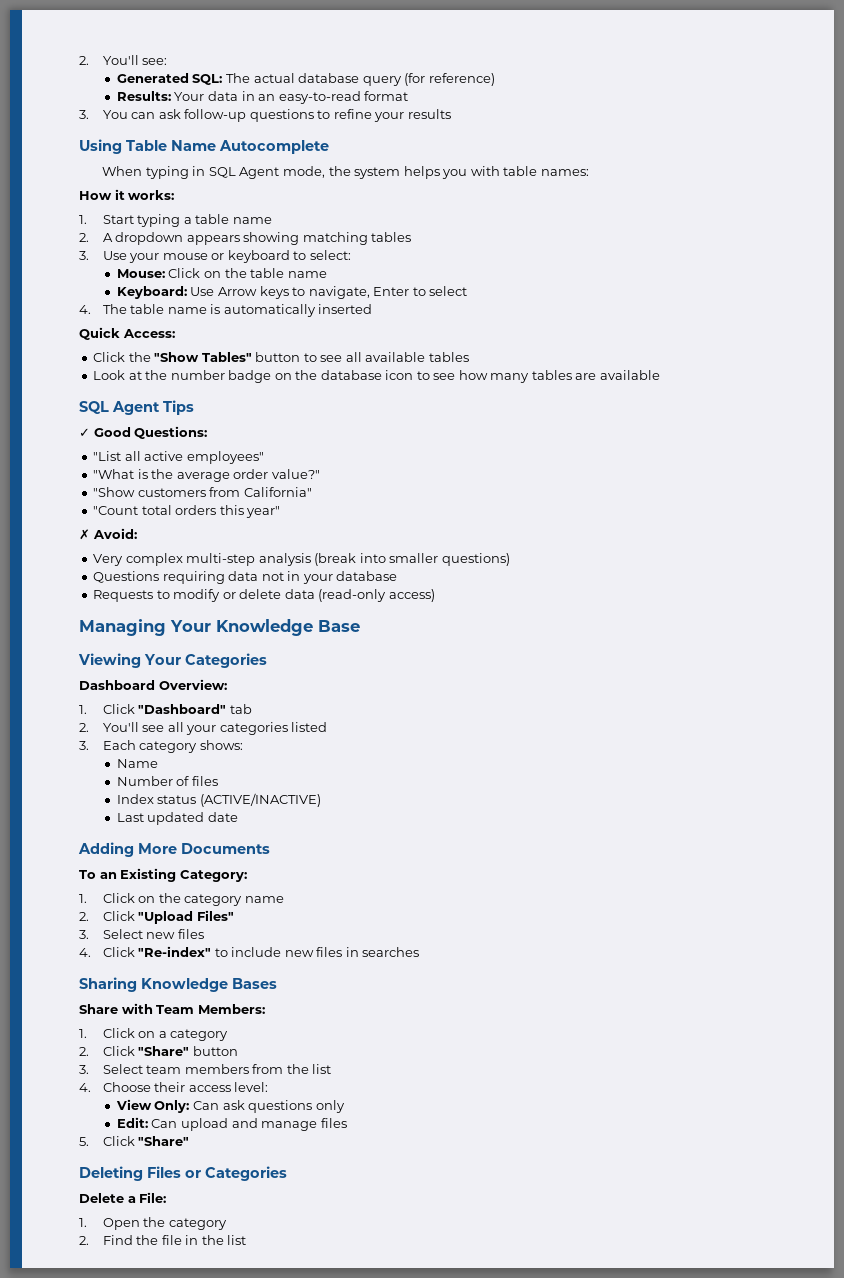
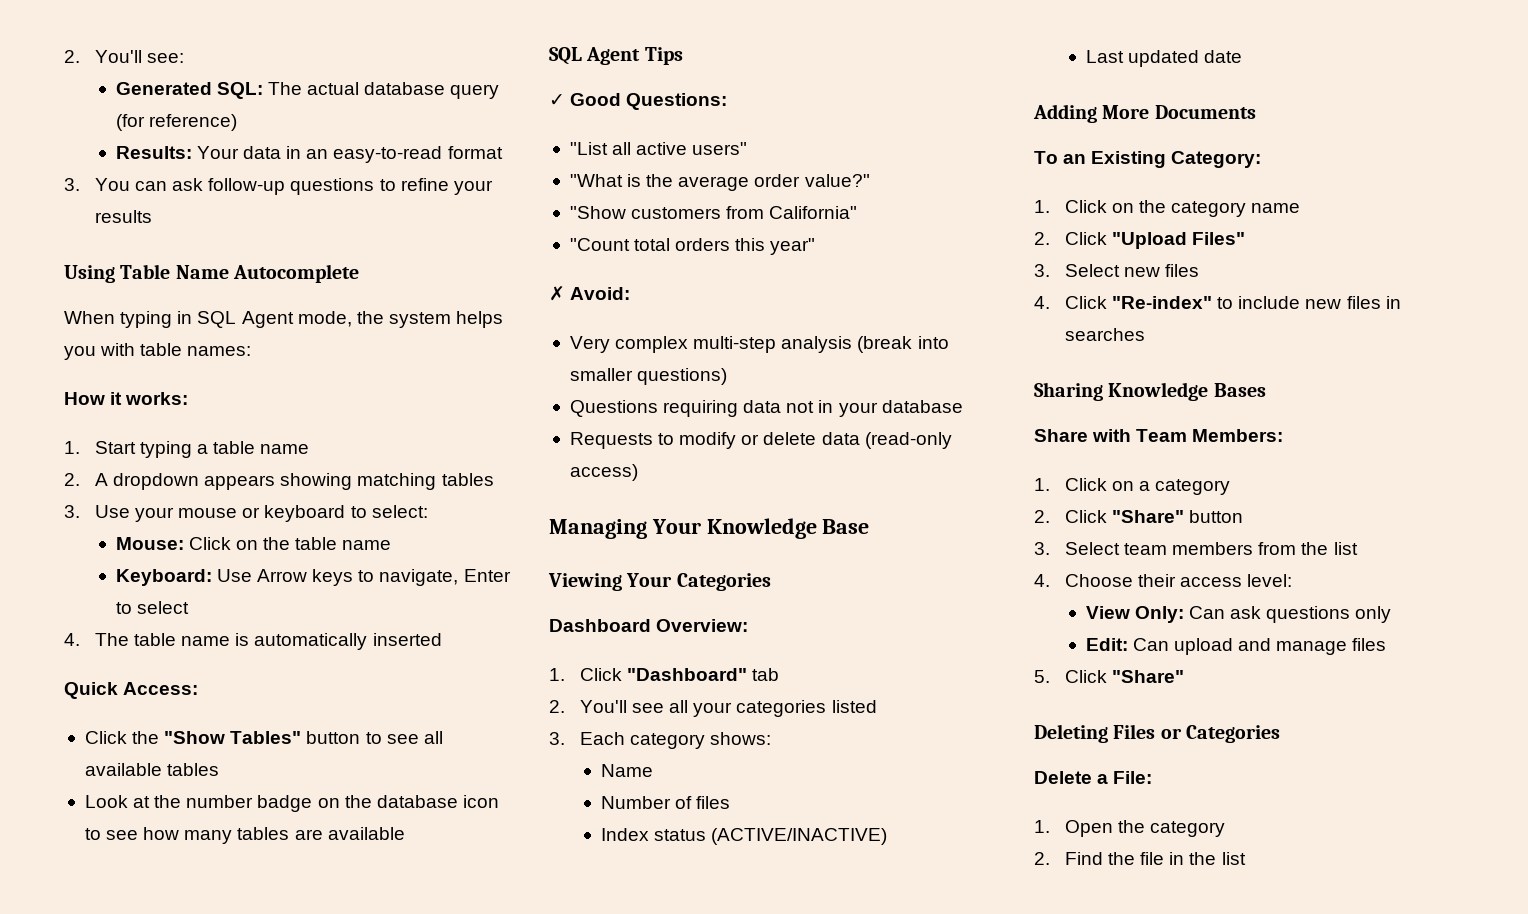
[186,451,264,464] employees" -> [692,142,748,155] users"

